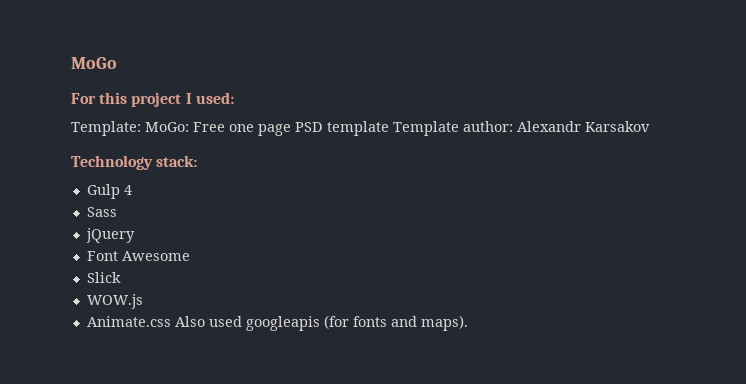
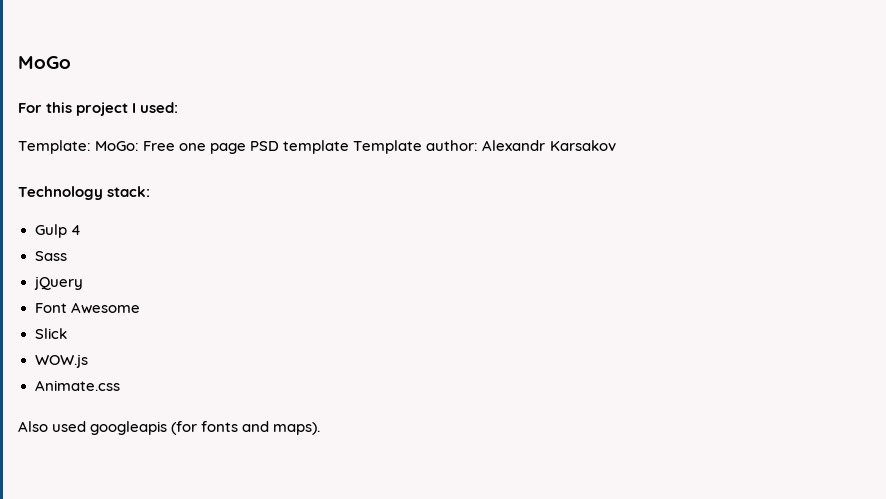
(171, 321) none -> (120, 385) //

